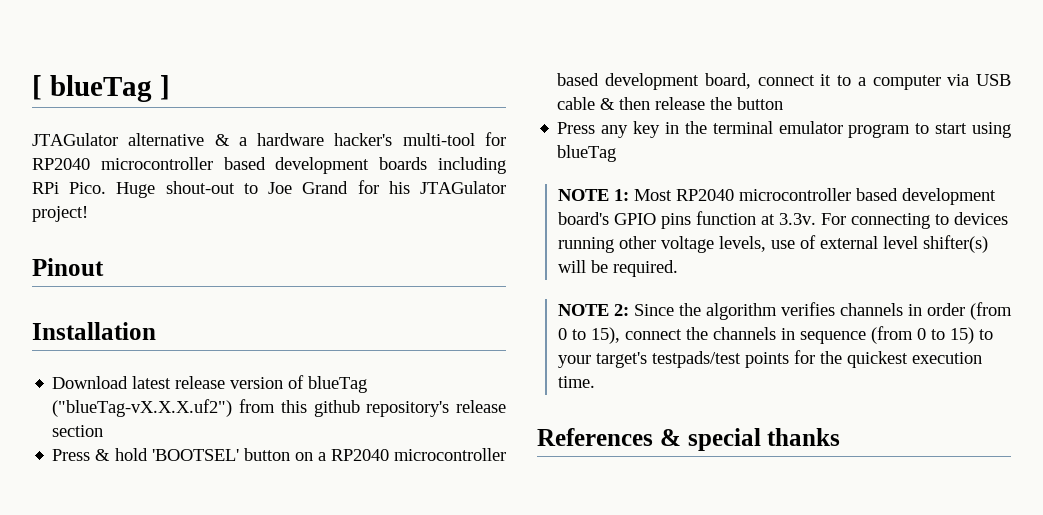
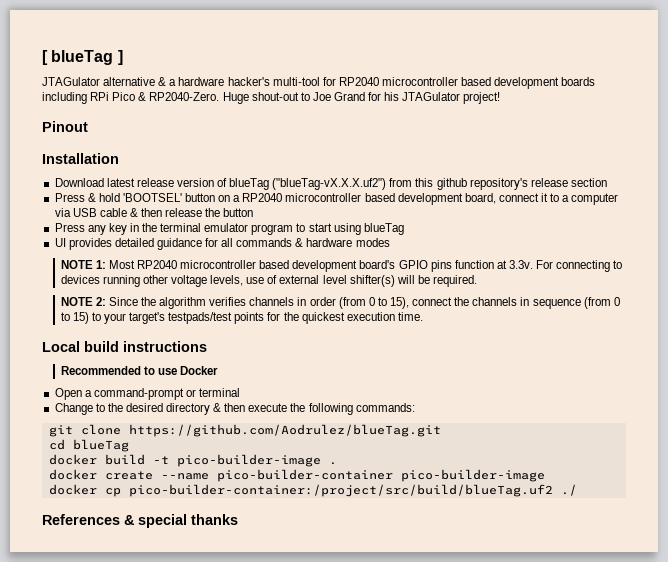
[69,182,107,194] Pico. -> [112,92,220,101] Pico & RP2040-Zero.
(617, 153) none -> [54,238,390,250] // UI provides detailed guidance for all commands & hardware modes
(595, 382) none -> [42,341,207,352] [60,366,219,375] [54,388,241,400] [54,403,415,415] [48,424,441,437] [48,439,129,452] [48,454,337,467] [48,469,545,482] [48,484,577,497] // Local build instructions // Recommended to use Docker // Open a command-prompt or terminal // Change to the desired directory & then execute the following commands: // git clone https://github.com/Aodrulez/blueTag.git // cd blueTag // docker build -t pico-builder-image . // docker create --name pico-builder-container pico-builder-image // docker cp pico-builder-container:/project/src/build/blueTag.uf2 ./

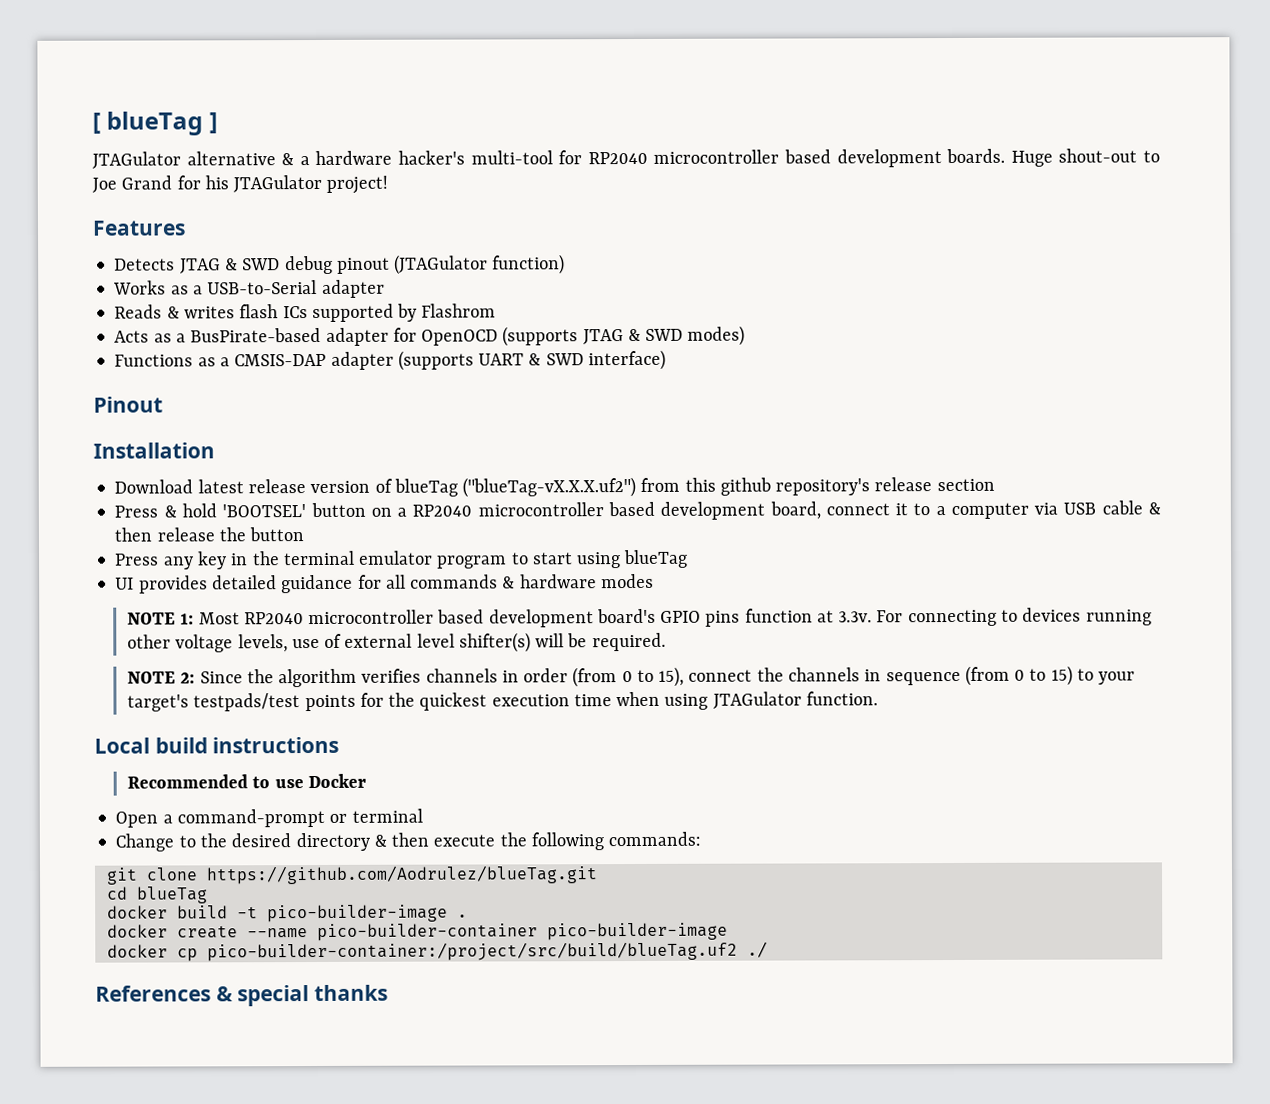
[561,77,596,86] [42,92,220,104] boards including RPi Pico & RP2040-Zero. -> [946,148,1006,164] boards.
(501, 98) none -> [92,220,186,236] [114,254,566,275] [113,279,385,298] [114,303,497,323] [114,325,746,347] [114,349,666,371] // Features // Detects JTAG & SWD debug pinout (JTAGulator function) // Works as a USB-to-Serial adapter // Reads & writes flash ICs supported by Flashrom // Acts as a BusPirate-based adapter for OpenOCD (supports JTAG & SWD modes) // Functions as a CMSIS-DAP adapter (supports UART & SWD interface)
[397,312,423,321] time. -> [573,691,878,710] time when using JTAGulator function.

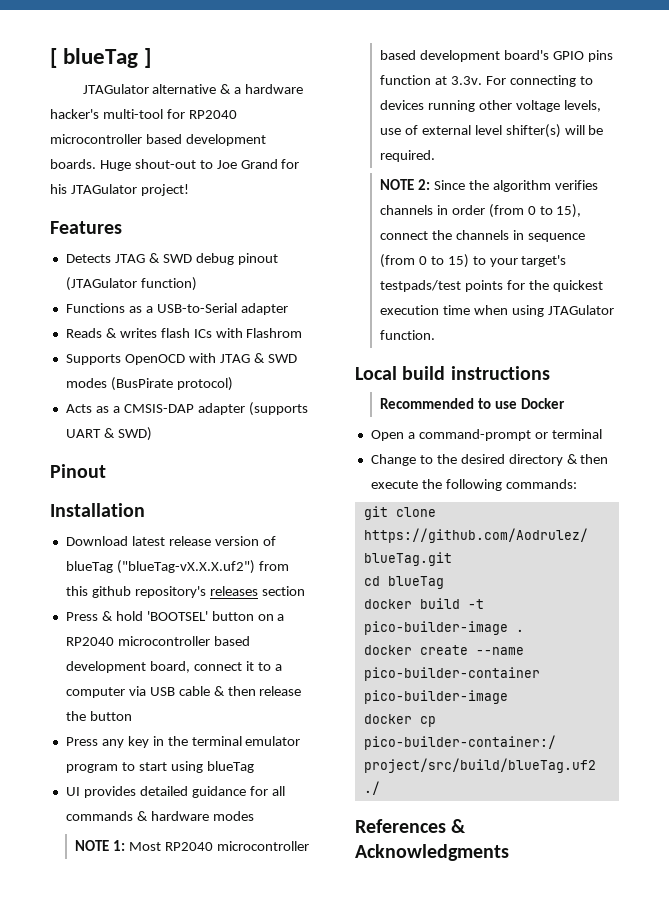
[113,280,167,295] Works -> [65,303,125,313] Functions
[311,303,418,323] supported by -> [215,328,243,338] with
[114,325,746,347] [114,354,194,367] Acts as a BusPirate-based adapter for OpenOCD (supports JTAG & SWD modes) // Functions -> [65,353,297,365] [65,377,233,391] [65,404,92,413] Supports OpenOCD with JTAG & SWD modes (BusPirate protocol) // Acts
[545,349,666,371] SWD interface) -> [117,427,152,441] SWD)
[874,477,933,492] release -> [209,586,258,596] releases
[237,984,389,1007] special thanks -> [355,844,509,861] Acknowledgments

